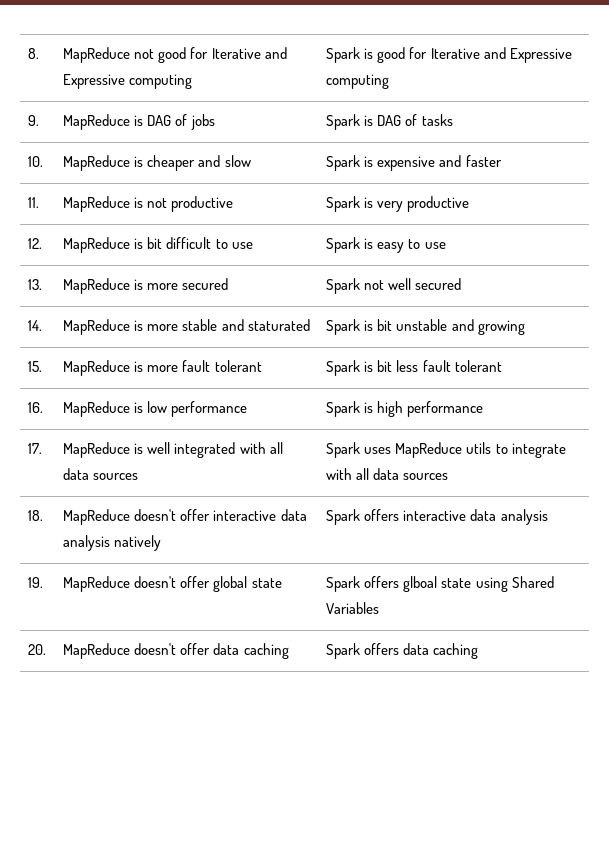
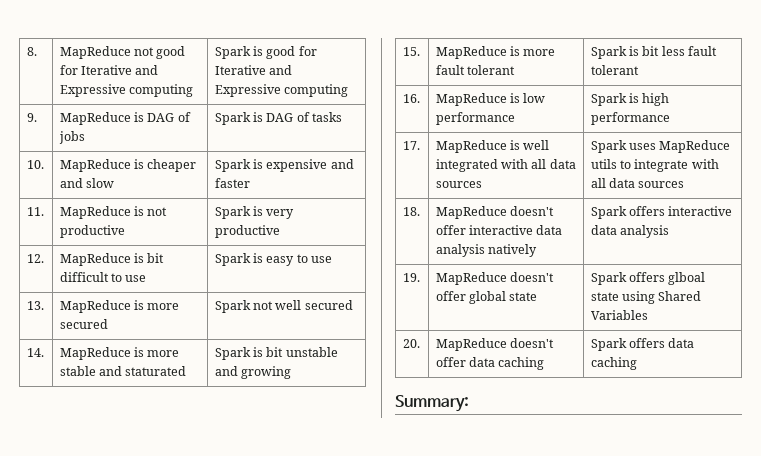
(479, 651) none -> [395,395,469,412] // Summary:

